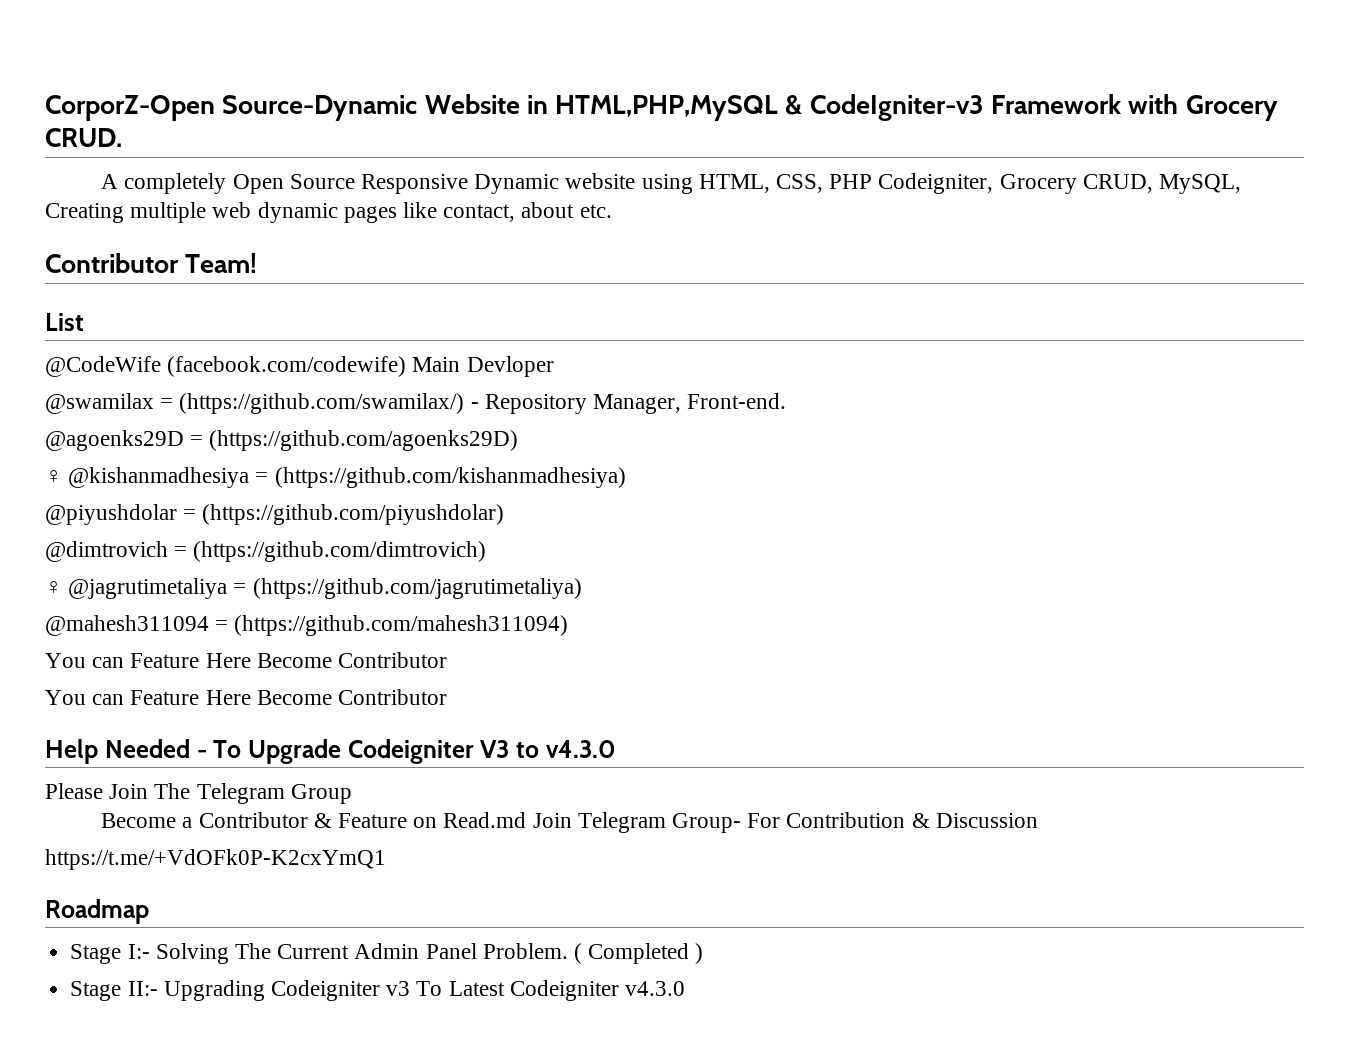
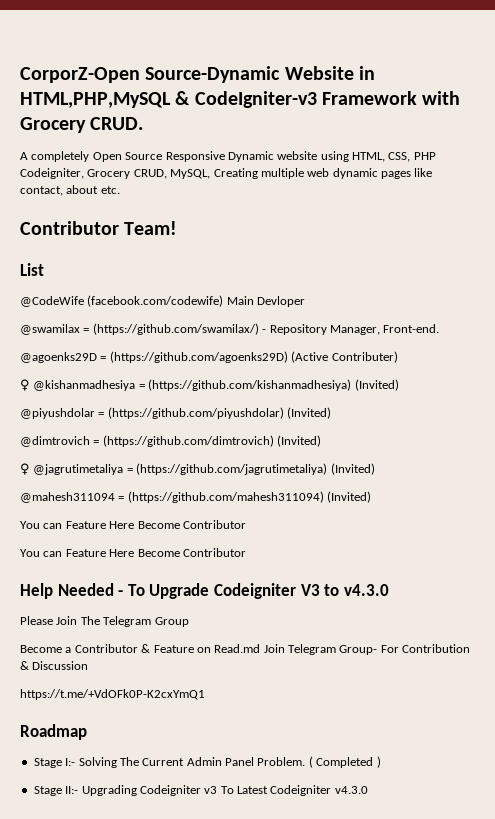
(519, 440) none -> [291,351,398,363] (Active Contributer)
(626, 477) none -> [354,379,399,391] (Invited)
(505, 514) none -> [287,407,332,419] (Invited)
(487, 551) none -> [277,435,322,447] (Invited)
(582, 588) none -> [330,463,375,475] (Invited)
(569, 625) none -> [327,491,372,503] (Invited)

